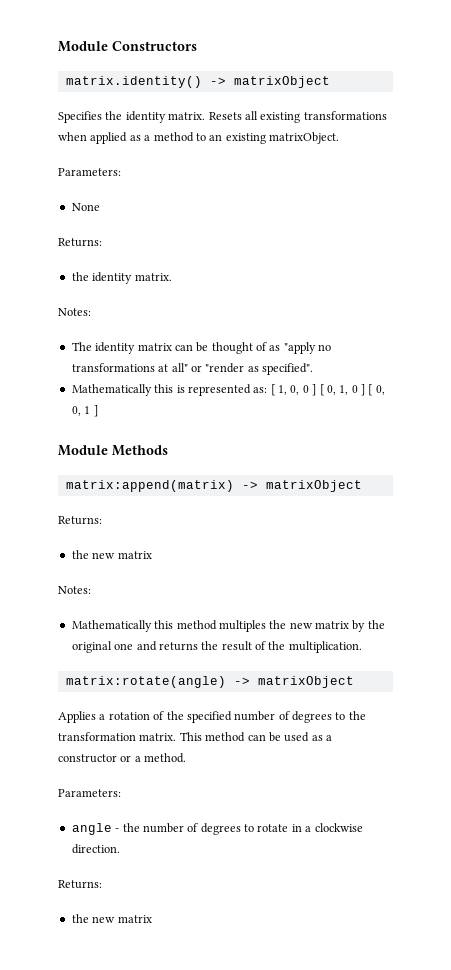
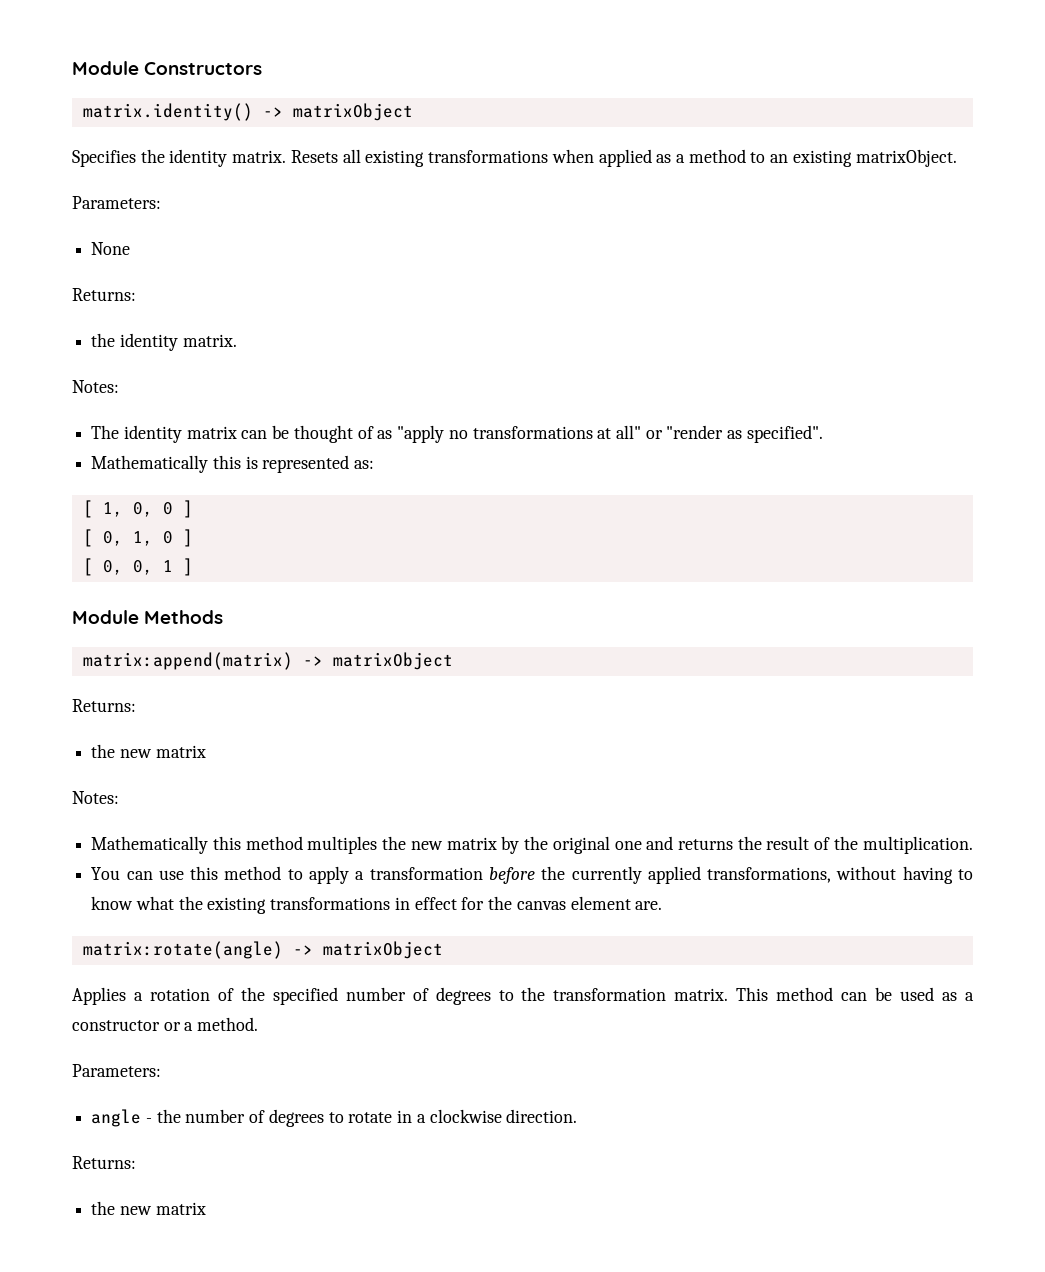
(268, 390) none -> (375, 464) //
(317, 390) none -> (193, 509) //
(365, 390) none -> (193, 538) //
(362, 647) none -> [91,866,973,884] [91,896,663,914] // You can use this method to apply a transformation before the currently applied transformations, without having to know what the existing transformations in effect for the canvas element are.

